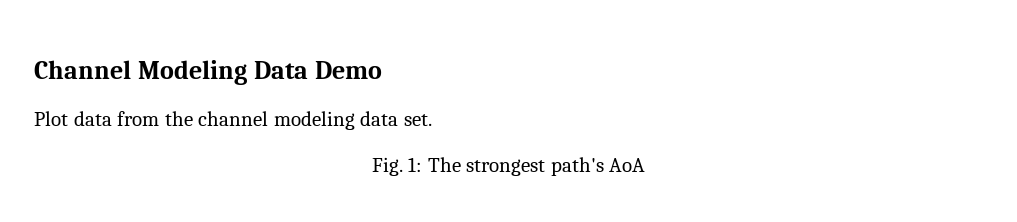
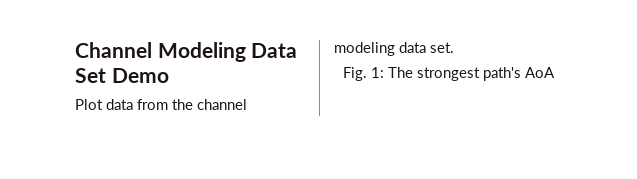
(309, 70) none -> [75,68,106,83] Set

